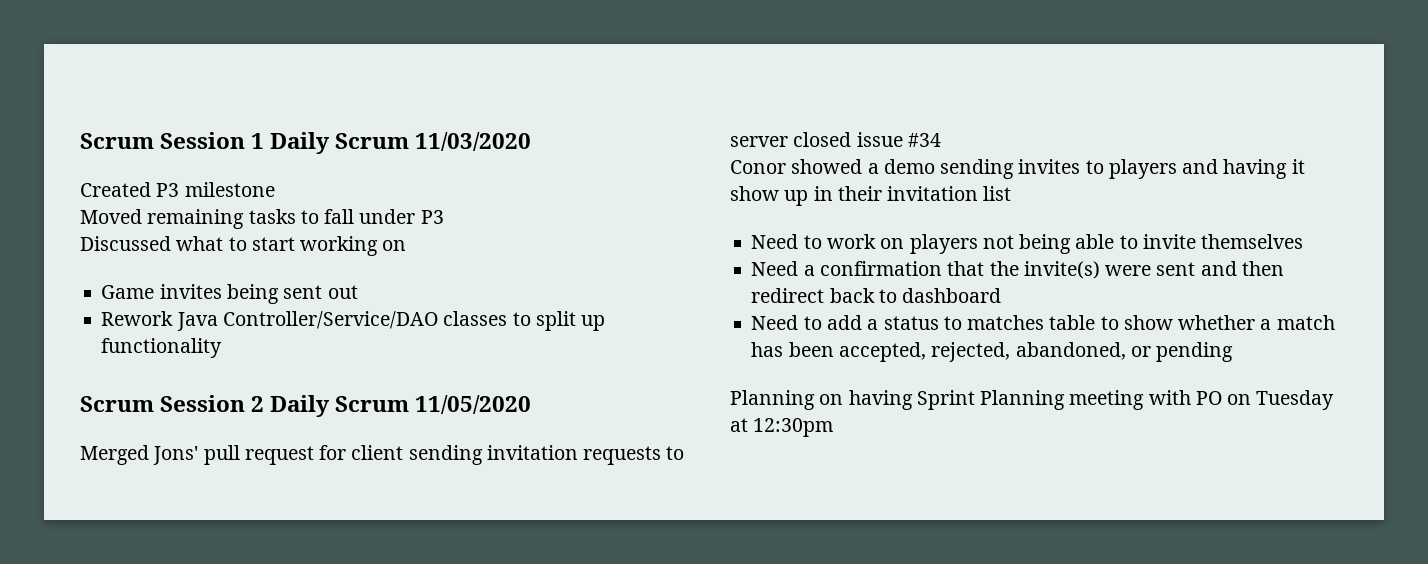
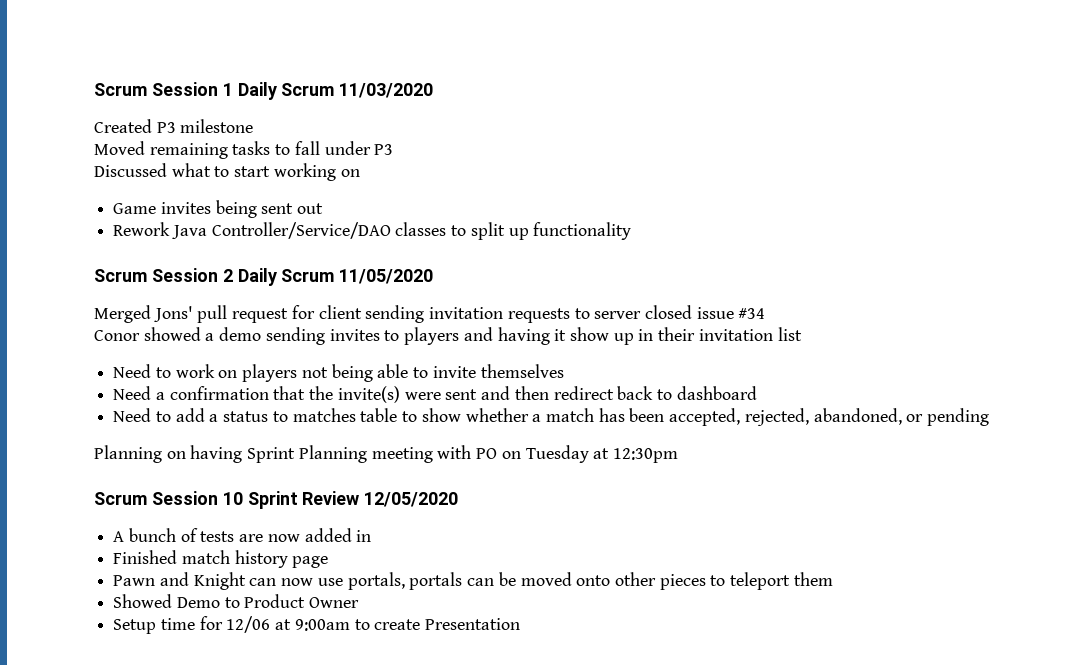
(834, 427) none -> [94,491,459,509] [113,528,372,542] [113,550,329,568] [113,572,833,590] [113,594,360,608] [113,616,521,634] // Scrum Session 10 Sprint Review 12/05/2020 // A bunch of tests are now added in // Finished match history page // Pawn and Knight can now use portals, portals can be moved onto other pieces to teleport them // Showed Demo to Product Owner // Setup time for 12/06 at 9:00am to create Presentation

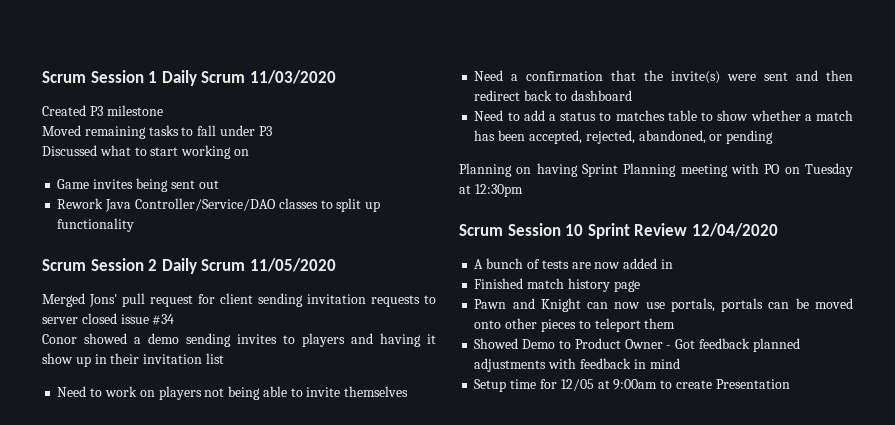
[364,492,459,507] 12/05/2020 -> [691,223,778,237] 12/04/2020
(360, 602) none -> [666,338,800,352] [474,358,680,372] - Got feedback planned adjustments with feedback in mind
[226,616,271,633] 12/06 -> [560,379,594,391] 12/05

